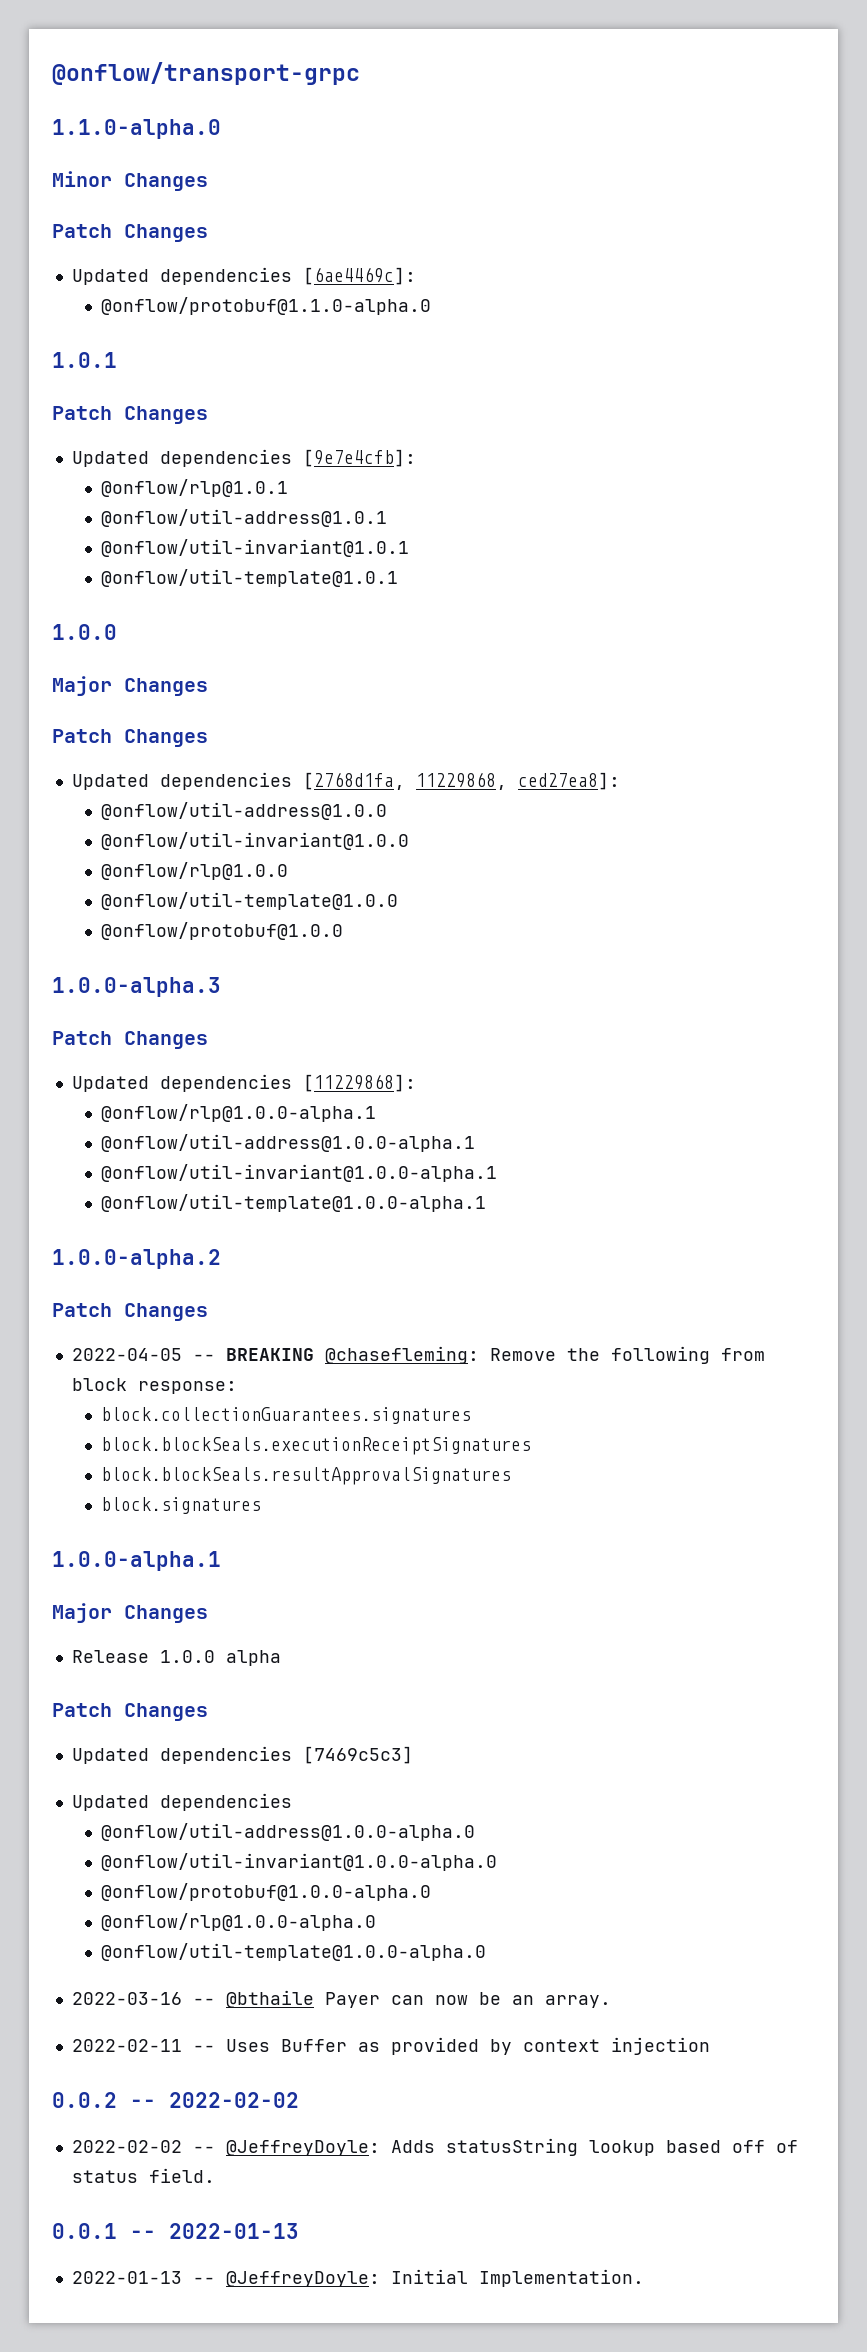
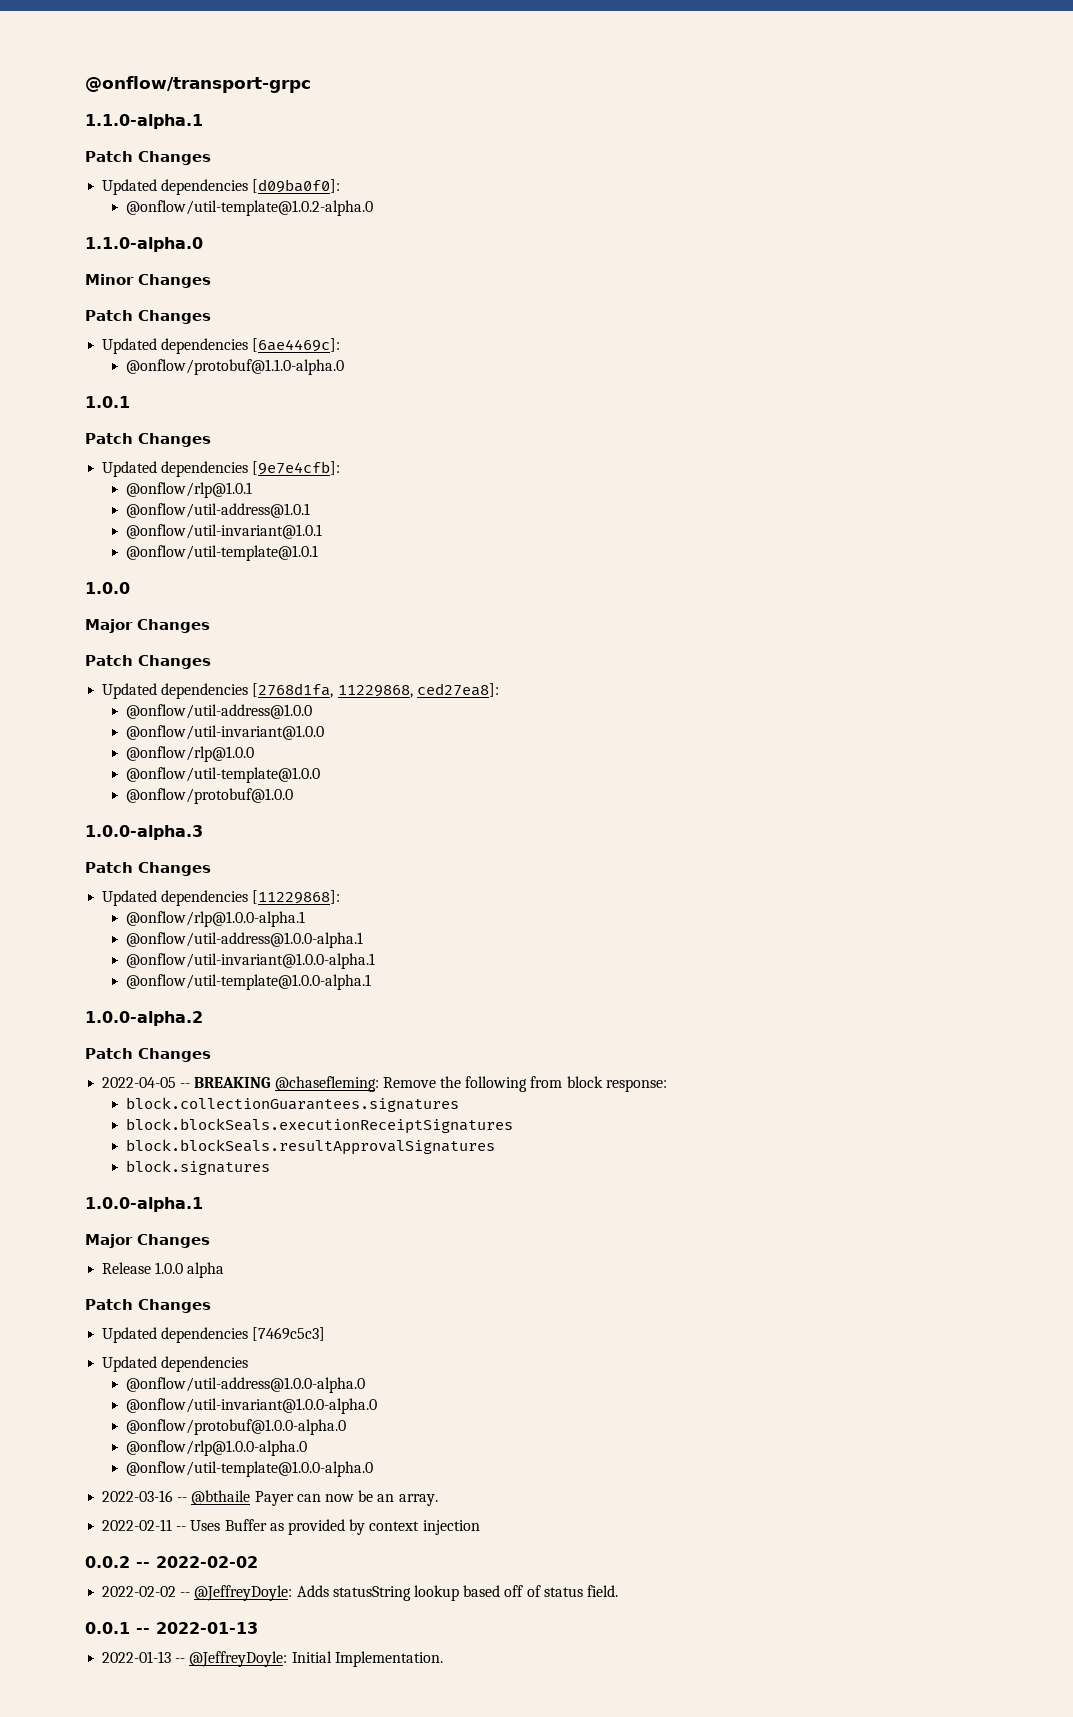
(360, 73) none -> [85,114,203,129] [85,151,211,165] [102,179,341,195] [126,200,374,216] // 1.1.0-alpha.1 // Patch Changes // Updated dependencies [d09ba0f0]: // @onflow/util-template@1.0.2-alpha.0

